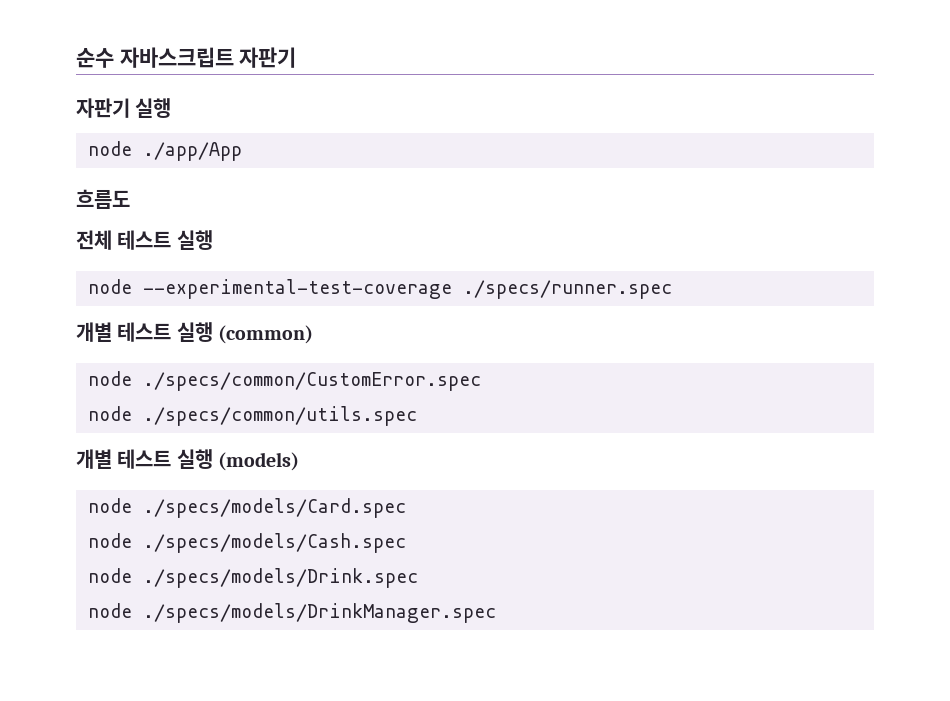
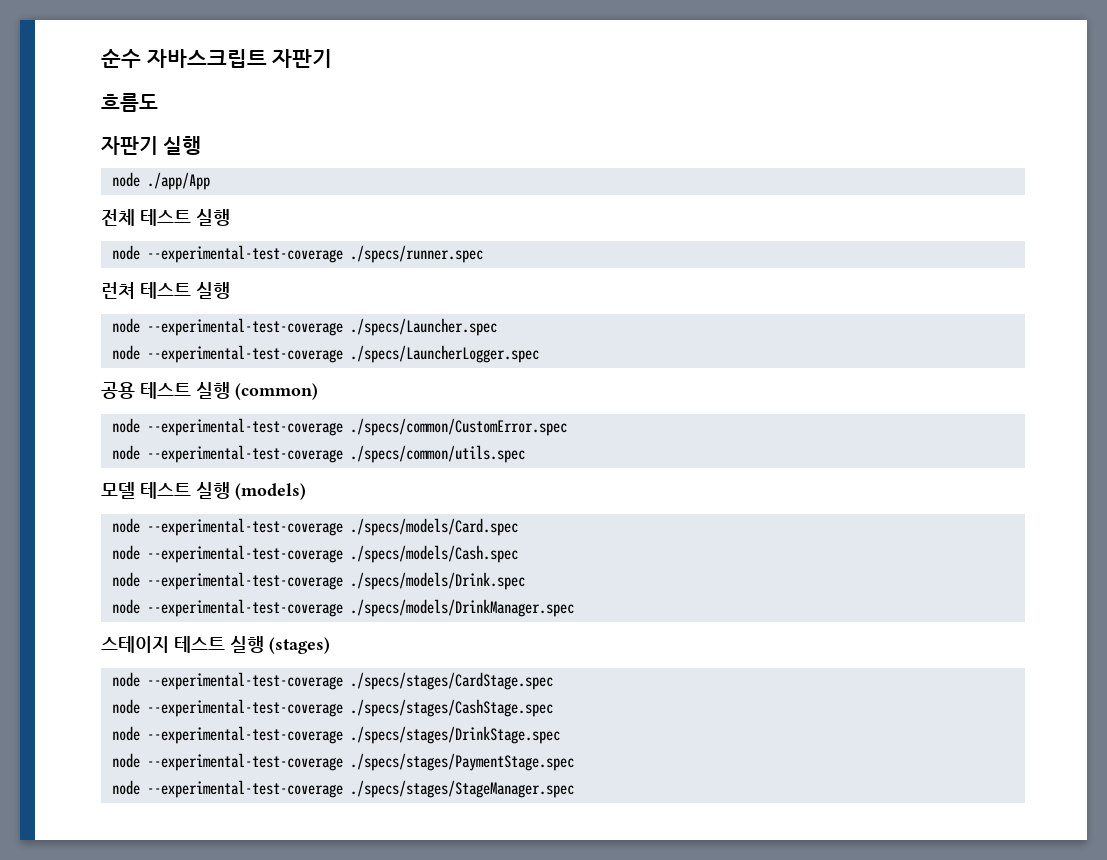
(297, 57) none -> [101,93,158,112] // 흐름도
[76,189,130,209] // 흐름도 -> (210, 181) none
[76,322,112,342] 개별 -> [101,282,230,299] [111,318,497,336] [111,345,539,363] [101,382,135,399] 런쳐 테스트 실행 // node --experimental-test-coverage ./specs/Launcher.spec // node --experimental-test-coverage ./specs/LauncherLogger.spec // 공용
(132, 378) none -> [146,418,343,436] --experimental-test-coverage
(132, 413) none -> [146,445,343,463] --experimental-test-coverage
[76,449,112,469] 개별 -> [101,482,135,499] 모델
(132, 505) none -> [146,518,343,536] --experimental-test-coverage
(132, 540) none -> [146,545,343,563] --experimental-test-coverage
(132, 575) none -> [146,572,343,590] --experimental-test-coverage
(132, 610) none -> [146,599,343,617] --experimental-test-coverage
(496, 613) none -> [101,636,330,654] [111,672,553,690] [111,699,553,717] [111,726,560,744] [111,753,574,771] [111,780,574,798] // 스테이지 테스트 실행 (stages) // node --experimental-test-coverage ./specs/stages/CardStage.spec // node --experimental-test-coverage ./specs/stages/CashStage.spec // node --experimental-test-coverage ./specs/stages/DrinkStage.spec // node --experimental-test-coverage ./specs/stages/PaymentStage.spec // node --experimental-test-coverage ./specs/stages/StageManager.spec

